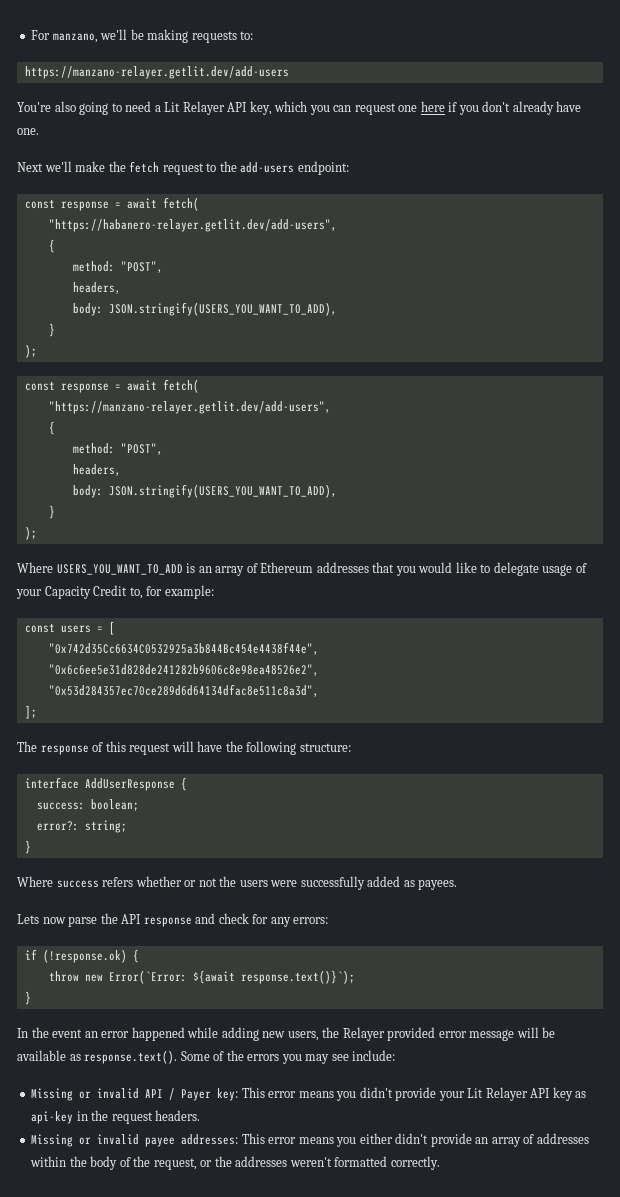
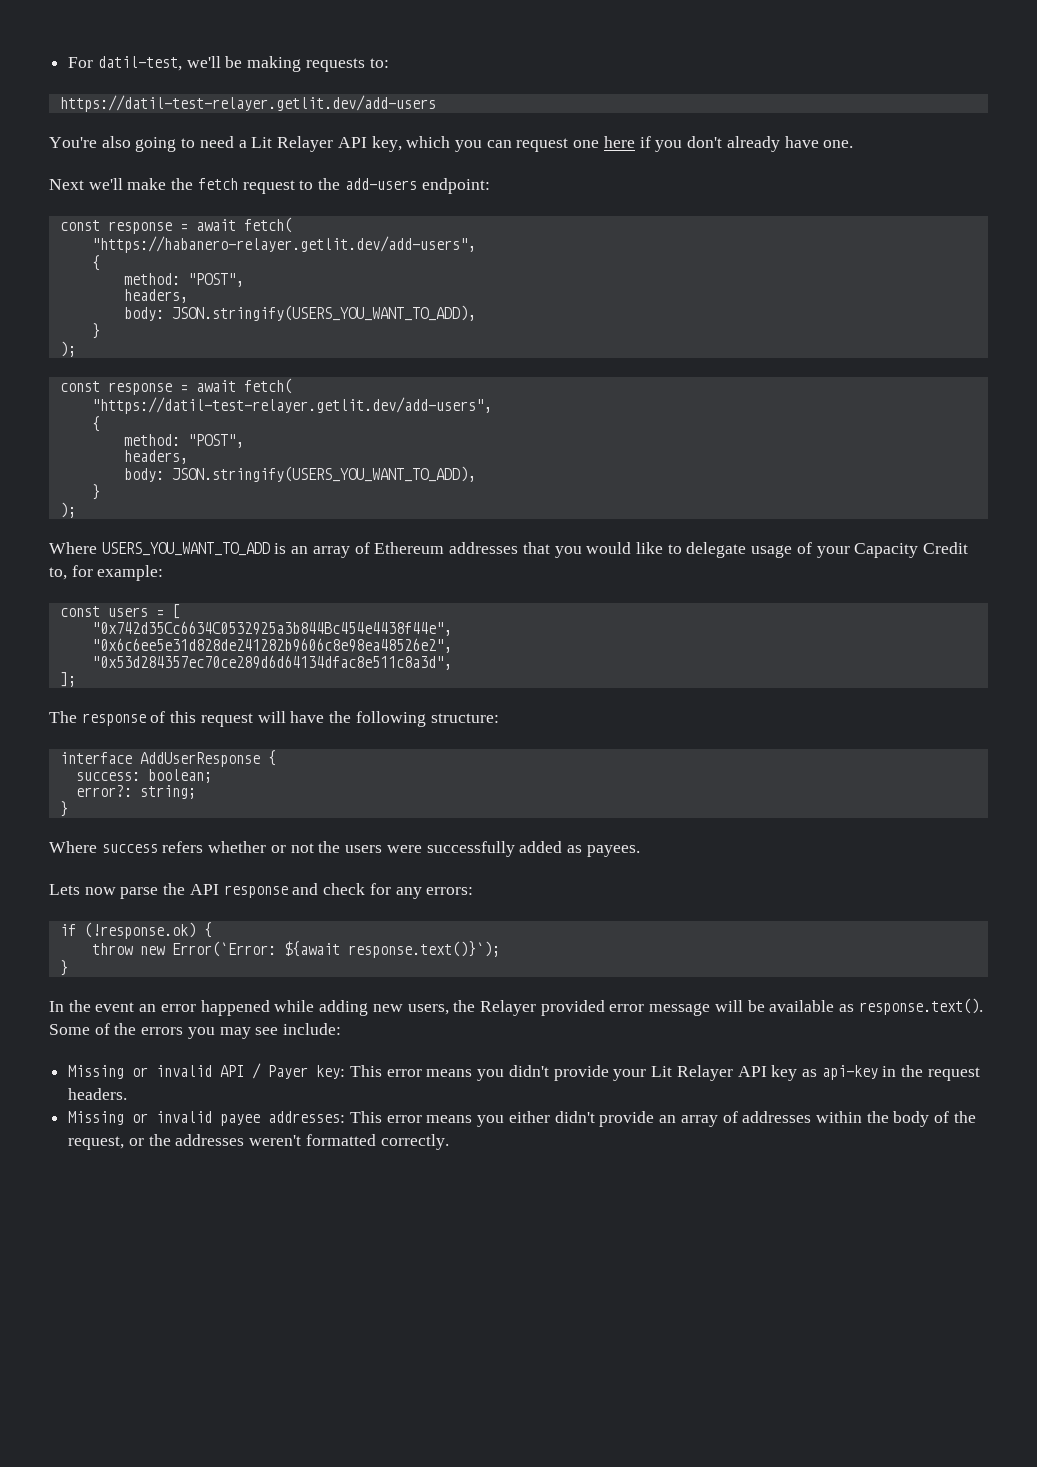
[52,33,98,43] manzano, -> [97,56,182,71] datil-test,
[24,66,289,79] https://manzano-relayer.getlit.dev/add-users -> [59,95,436,112] https://datil-test-relayer.getlit.dev/add-users
[48,401,331,414] "https://manzano-relayer.getlit.dev/add-users", -> [91,397,492,414] "https://datil-test-relayer.getlit.dev/add-users",

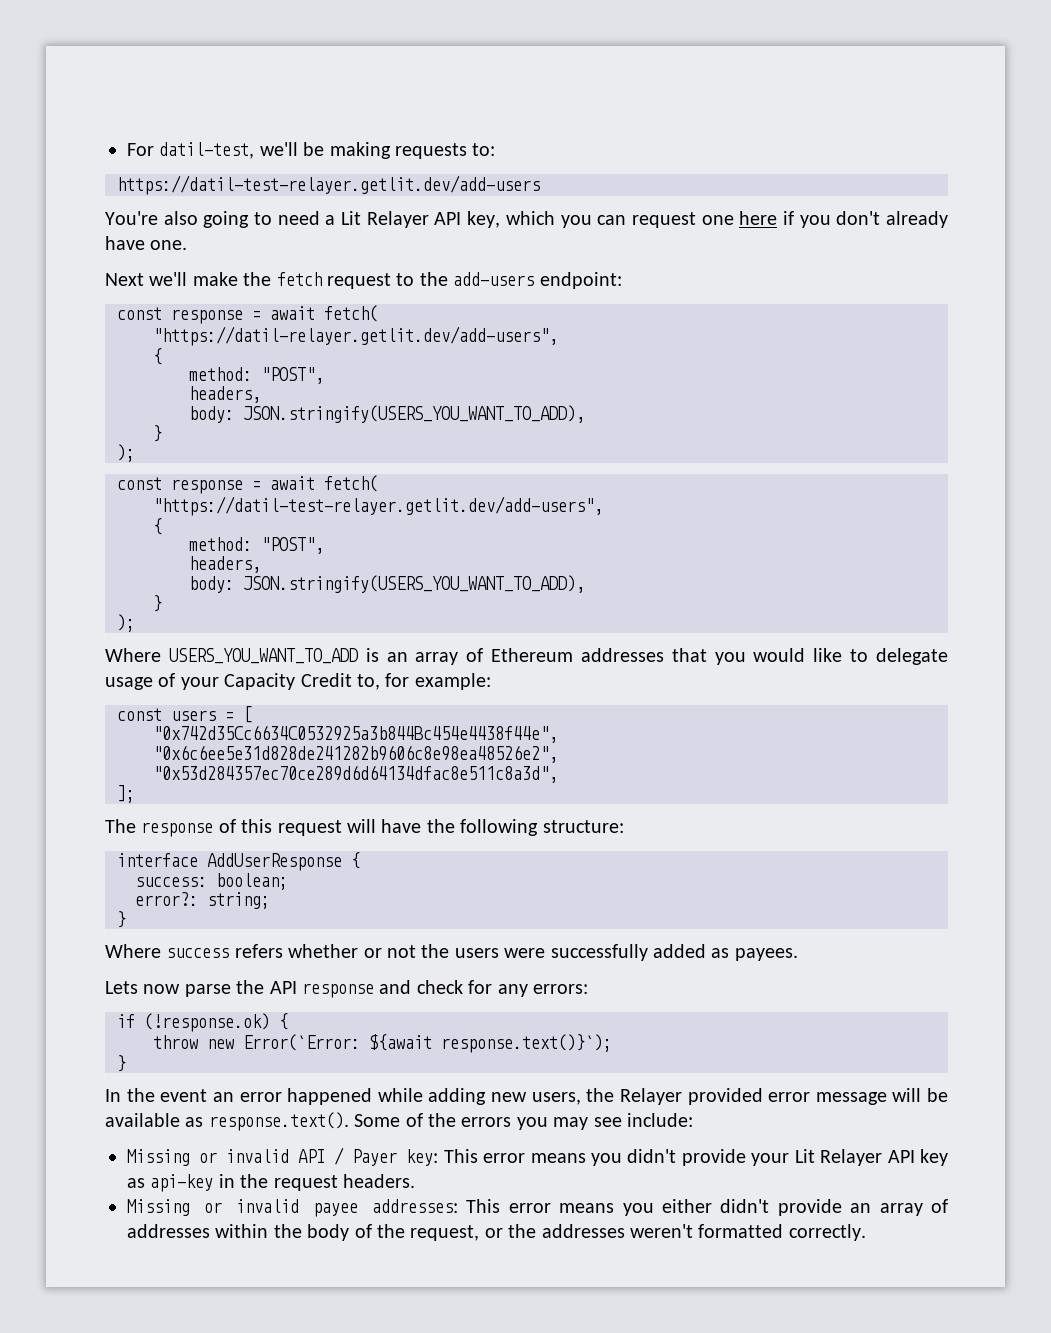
[91,236,476,253] "https://habanero-relayer.getlit.dev/add-users", -> [153,326,558,346] "https://datil-relayer.getlit.dev/add-users",

